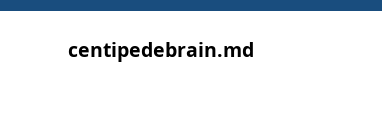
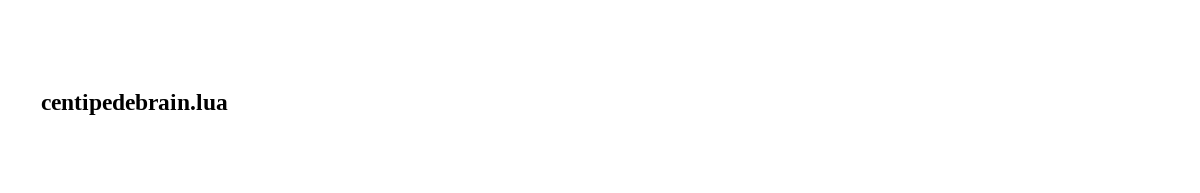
[68,42,254,62] centipedebrain.md -> [41,94,228,115] centipedebrain.lua

